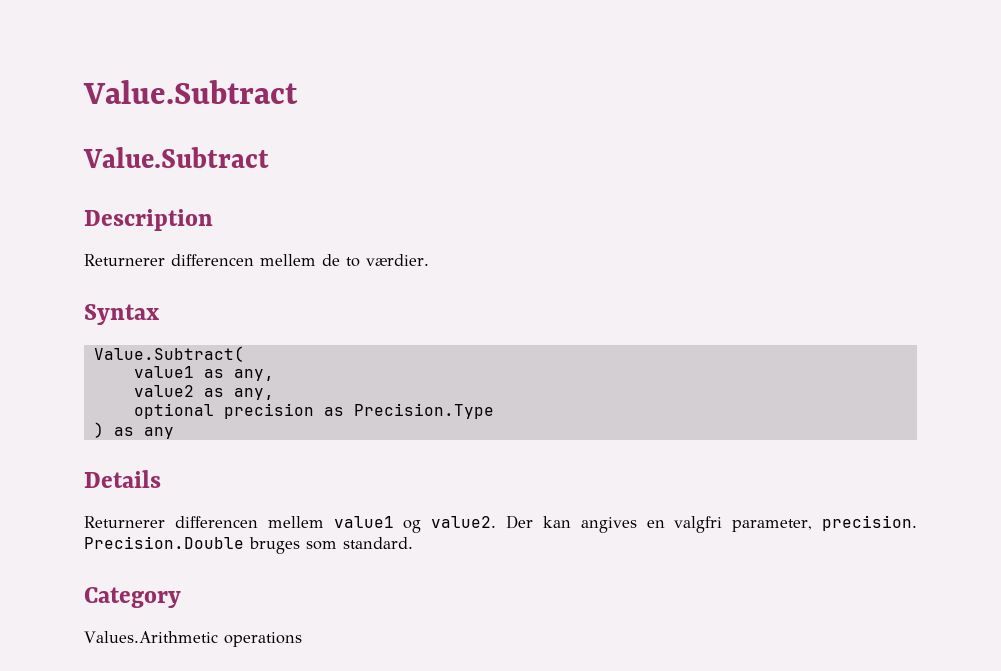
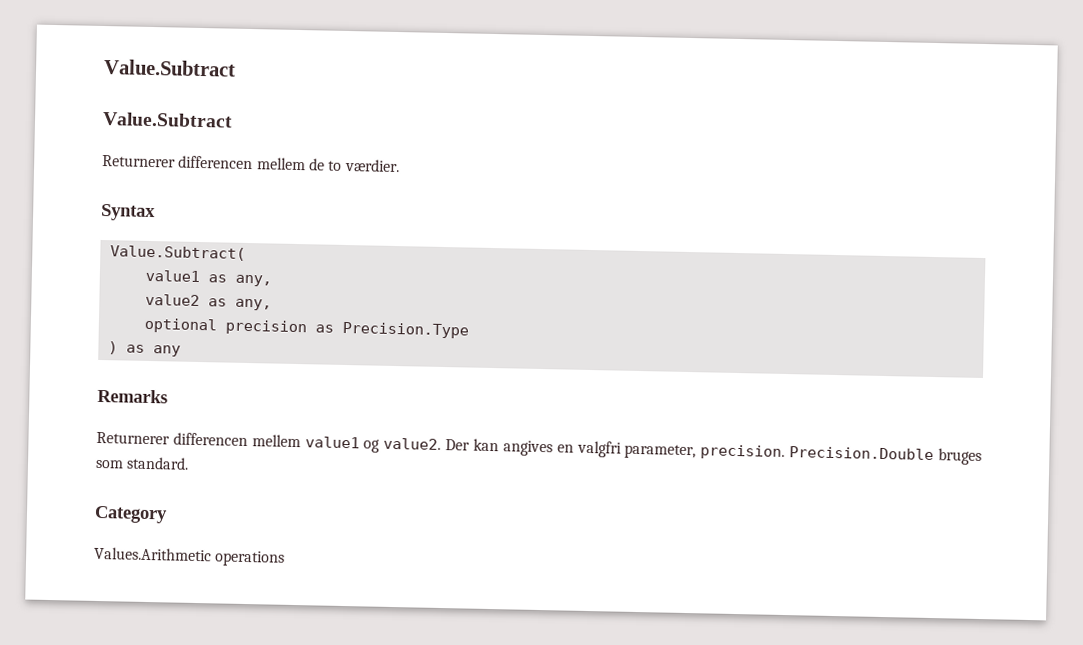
[84,209,213,231] // Description -> (233, 120) none
[84,470,161,488] Details -> [97,388,168,404] Remarks

